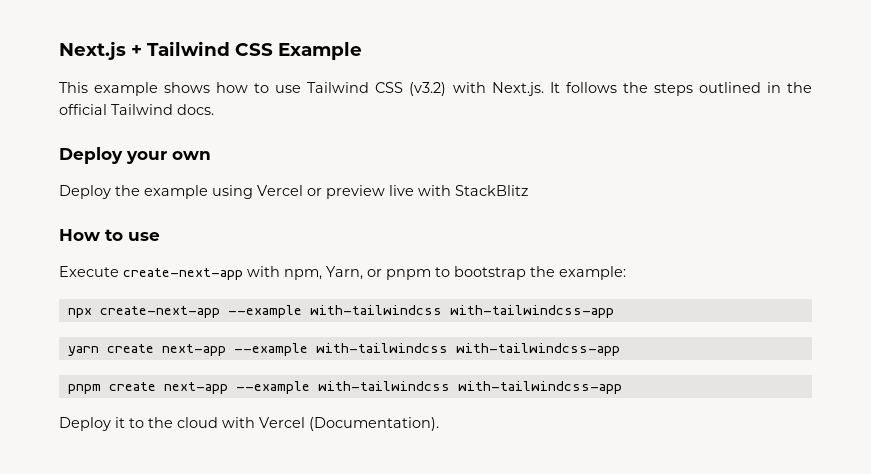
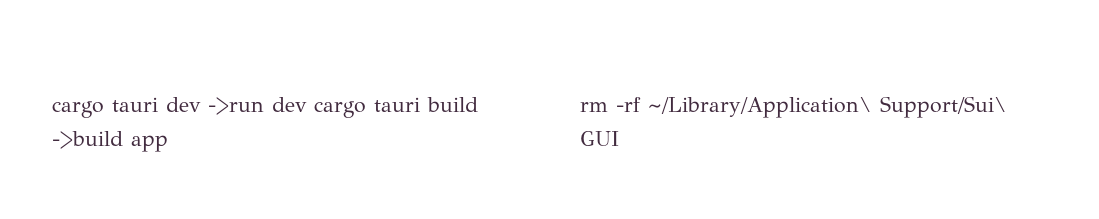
[59,41,362,60] [59,82,812,96] [59,104,214,115] [59,147,211,164] [59,185,528,199] [59,229,160,241] [59,266,626,280] [67,305,614,318] [67,343,620,356] [67,381,622,394] [59,417,439,431] Next.js + Tailwind CSS Example // This example shows how to use Tailwind CSS (v3.2) with Next.js. It follows the steps outlined in the official Tailwind docs. // Deploy your own // Deploy the example using Vercel or preview live with StackBlitz // How to use // Execute create-next-app with npm, Yarn, or pnpm to bootstrap the example: // npx create-next-app --example with-tailwindcss with-tailwindcss-app // yarn create next-app --example with-tailwindcss with-tailwindcss-app // pnpm create next-app --example with-tailwindcss with-tailwindcss-app // Deploy it to the cloud with Vercel (Documentation). -> [52,97,478,118] [52,131,168,152] [580,96,1007,118] [580,131,619,146] cargo tauri dev ->run dev cargo tauri build ->build app // rm -rf ~/Library/Application\ Support/Sui\ GUI

